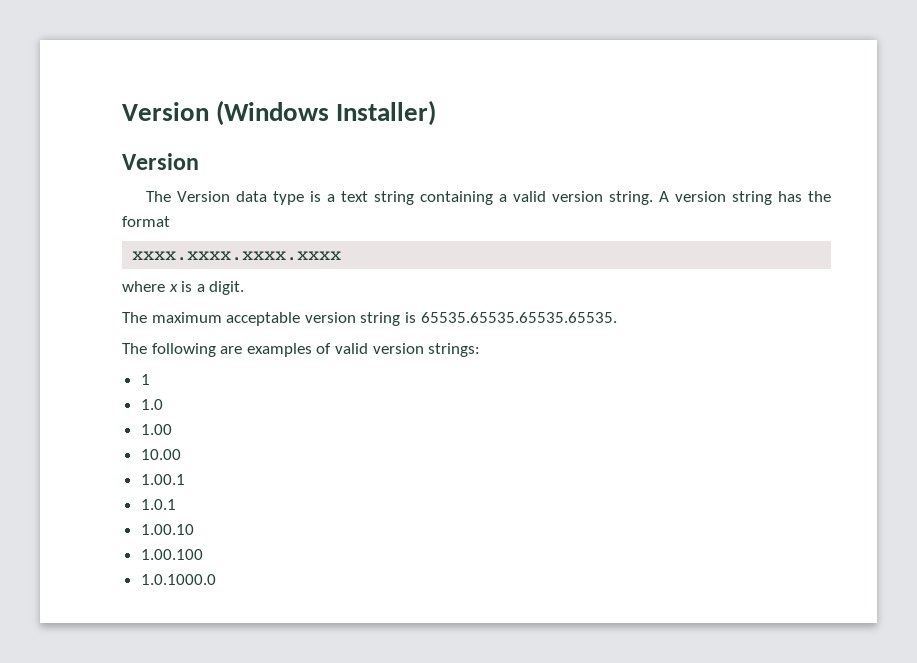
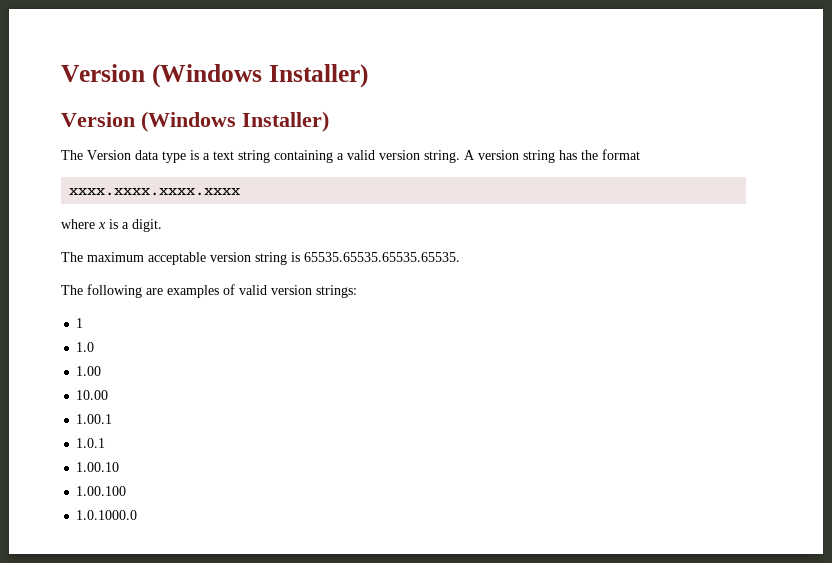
(199, 161) none -> [141,111,329,132] (Windows Installer)

